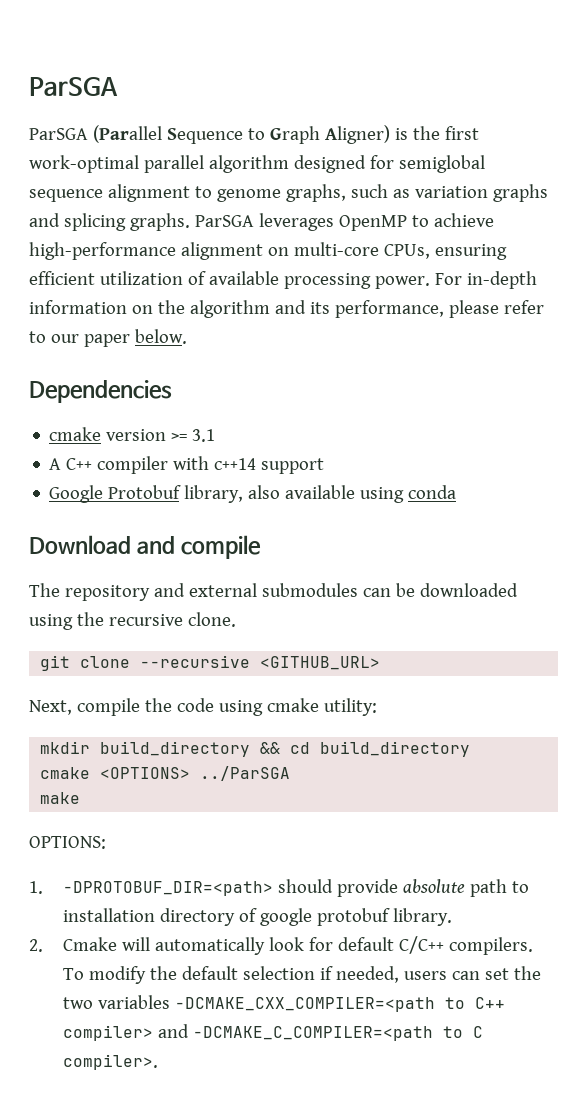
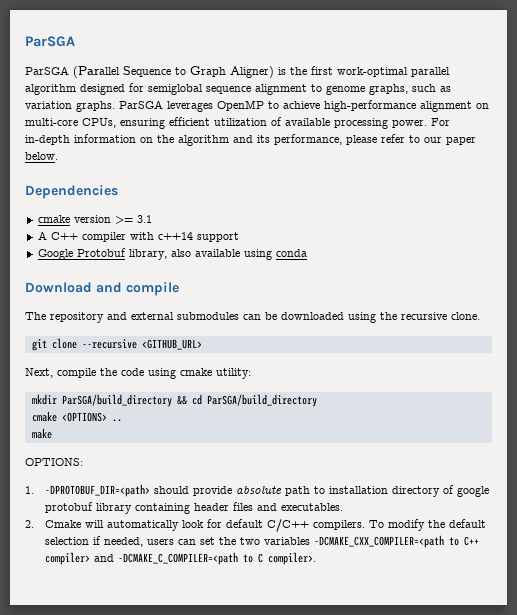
[492,184,548,202] [29,213,126,231] graphs and splicing -> (72, 105) none
[100,741,251,757] build_directory -> [61,394,172,407] ParSGA/build_directory
[320,741,471,757] build_directory -> [206,394,317,407] ParSGA/build_directory
[200,766,291,781] ../ParSGA -> [111,419,122,422] ..
[393,908,453,926] library. -> [95,502,343,514] library containing header files and executables.

